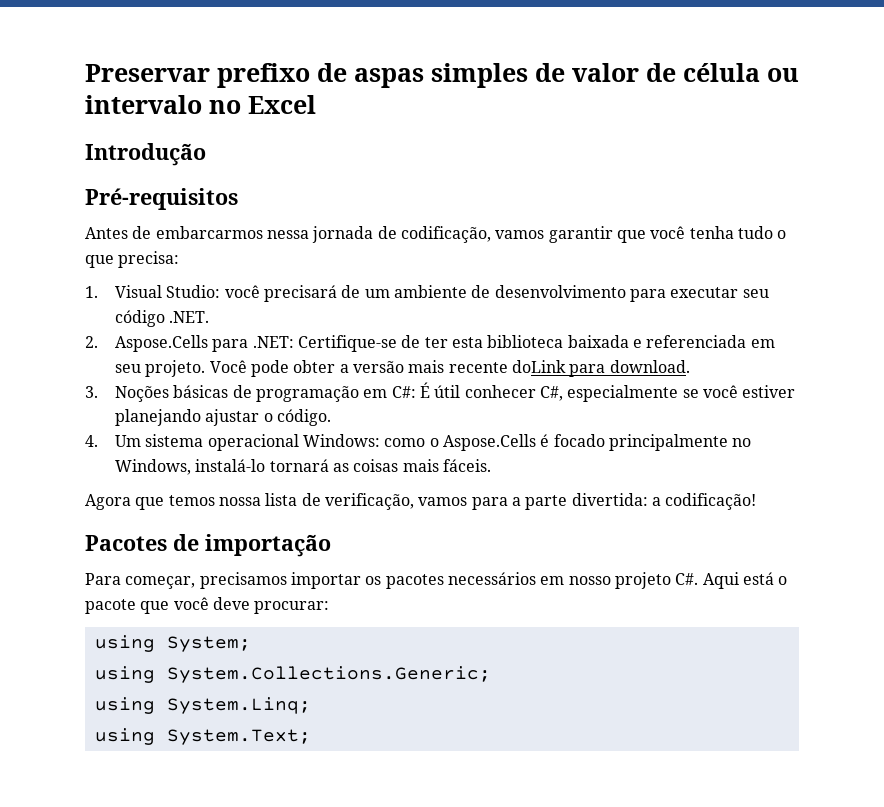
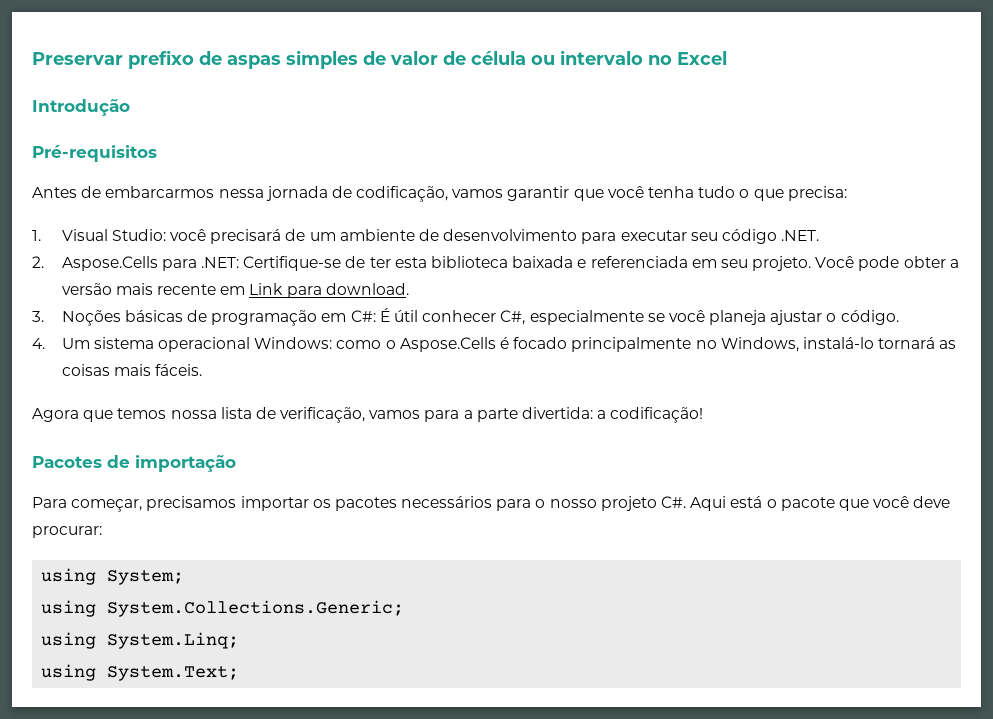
[511,360,566,373] doLink -> [220,283,284,295] em Link
[742,385,796,398] [115,409,202,426] estiver planejando -> [709,310,767,325] planeja
[540,576,565,585] em -> [496,499,546,511] para o

